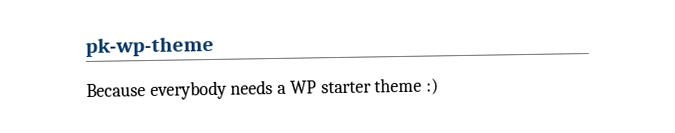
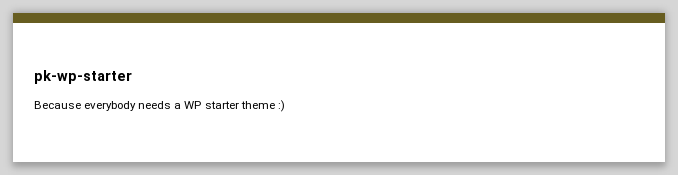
[85,35,214,57] pk-wp-theme -> [34,70,132,84] pk-wp-starter

